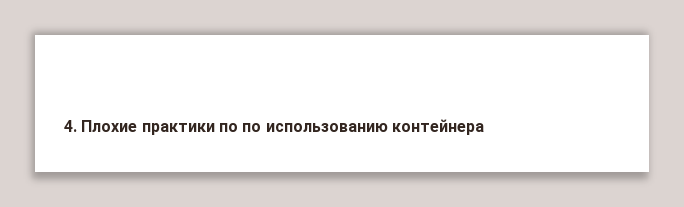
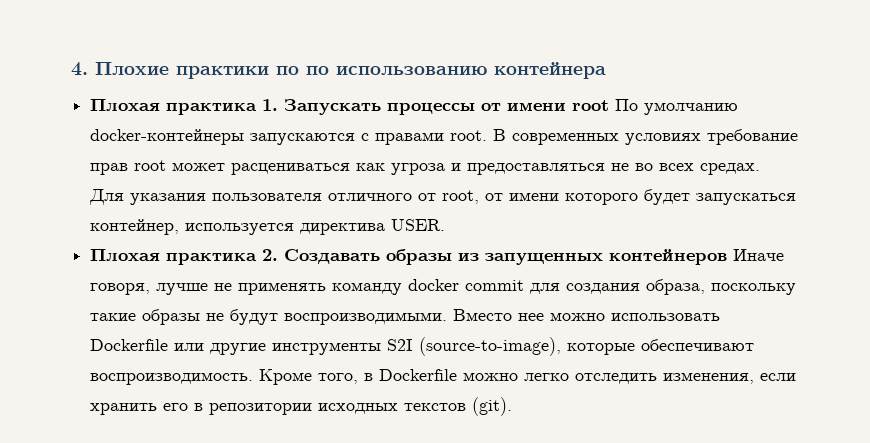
(484, 127) none -> [90,99,739,115] [90,129,799,145] [90,160,761,175] [89,189,797,205] [90,219,446,235] [90,249,785,265] [90,279,797,295] [90,309,721,325] [90,337,755,356] [90,369,797,385] [90,397,513,416] // Плохая практика 1. Запускать процессы от имени root По умолчанию docker-контейнеры запускаются с правами root. В современных условиях требование прав root может расцениваться как угроза и предоставляться не во всех средах. Для указания пользователя отличного от root, от имени которого будет запускаться контейнер, используется директива USER. // Плохая практика 2. Создавать образы из запущенных контейнеров Иначе говоря, лучше не применять команду docker commit для создания образа, поскольку такие образы не будут воспроизводимыми. Вместо нее можно использовать Dockerfile или другие инструменты S2I (source-to-image), которые обеспечивают воспроизводимость. Кроме того, в Dockerfile можно легко отследить изменения, если хранить его в репозитории исходных текстов (git).

